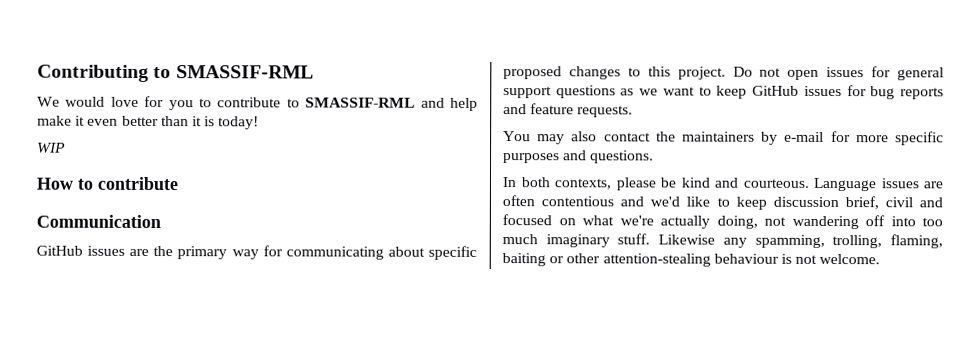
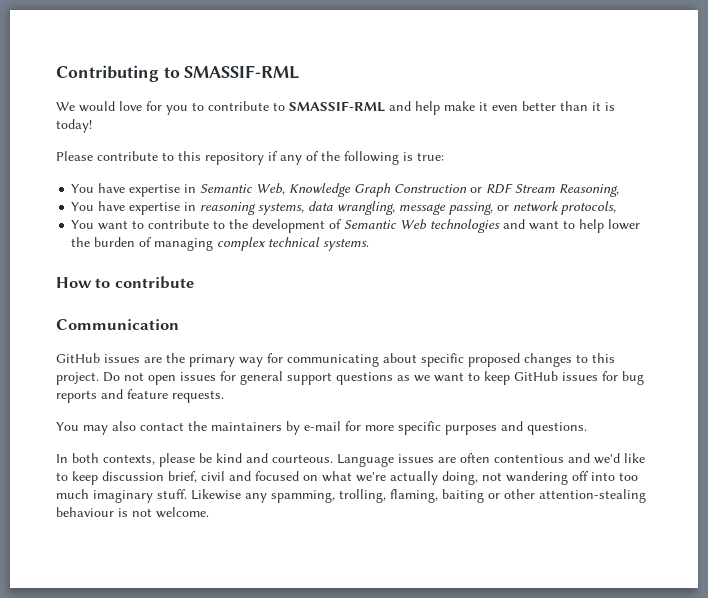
[37,142,66,153] WIP -> [56,151,444,165] [71,183,620,197] [71,201,617,215] [71,219,641,233] [71,237,370,251] Please contribute to this repository if any of the following is true: // You have expertise in Semantic Web, Knowledge Graph Construction or RDF Stream Reasoning, // You have expertise in reasoning systems, data wrangling, message passing, or network protocols, // You want to contribute to the development of Semantic Web technologies and want to help lower the burden of managing complex technical systems.

